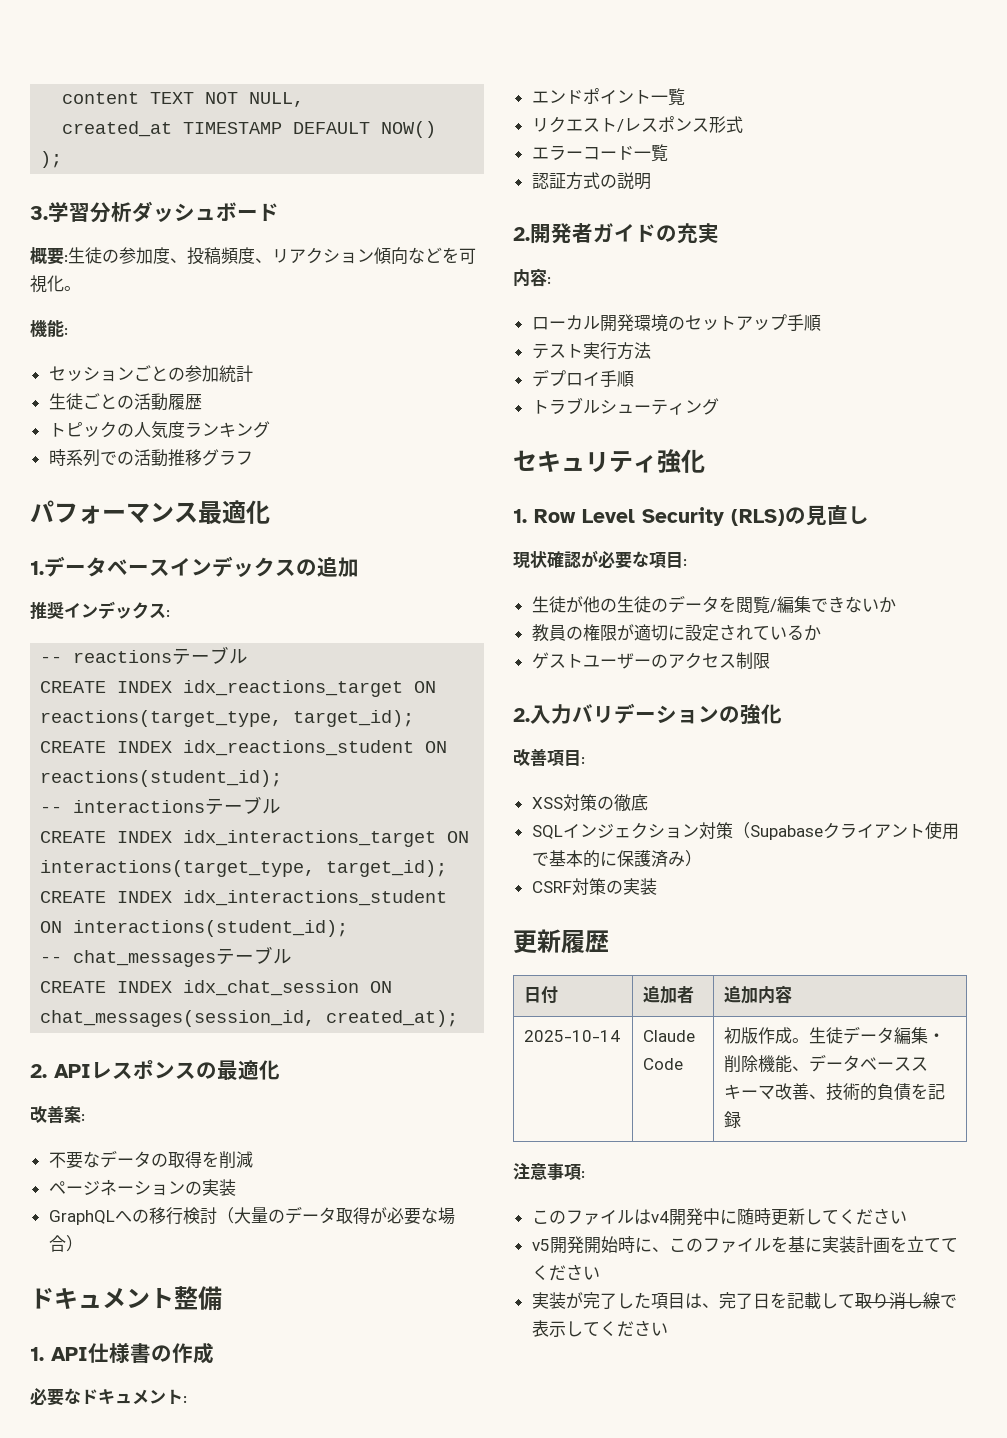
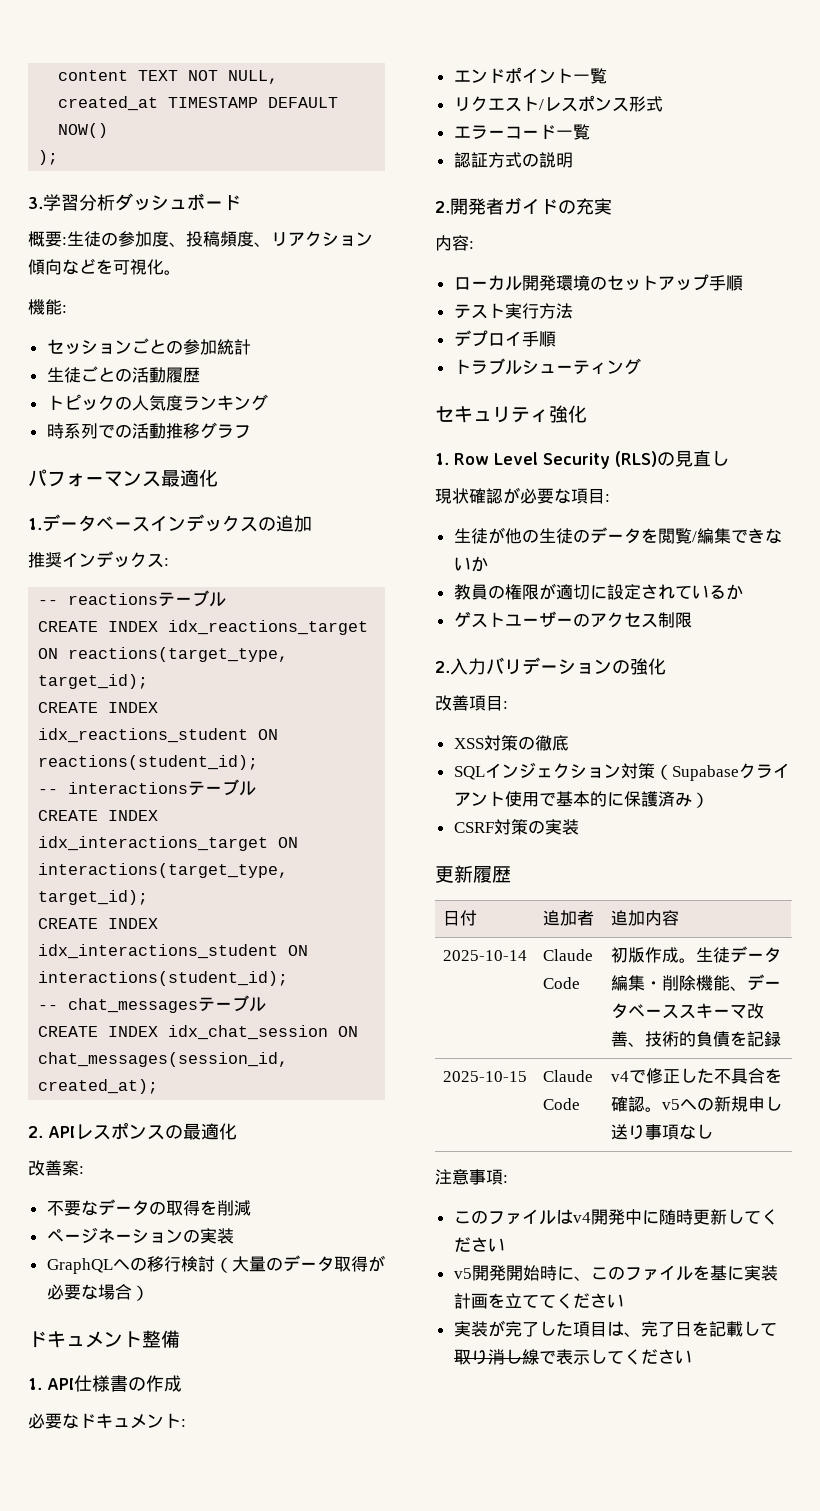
(742, 1119) none -> [442,1071,527,1082] [542,1070,593,1082] [542,1098,580,1110] [610,1068,782,1084] [610,1096,782,1112] [610,1124,713,1140] // 2025-10-15 | Claude Code | v4で修正した不具合を確認。v5への新規申し送り事項なし

